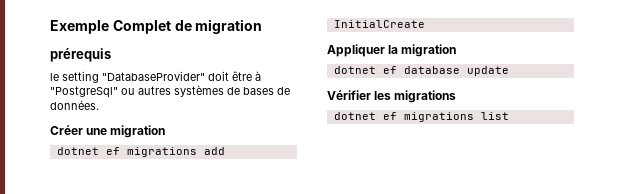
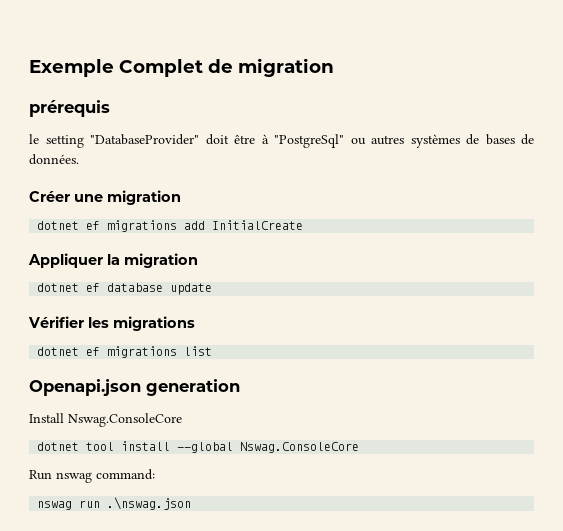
(509, 116) none -> [29,379,240,396] [29,413,182,427] [37,441,360,453] [29,469,155,483] [37,497,192,510] // Openapi.json generation // Install Nswag.ConsoleCore // dotnet tool install --global Nswag.ConsoleCore // Run nswag command: // nswag run .\nswag.json

